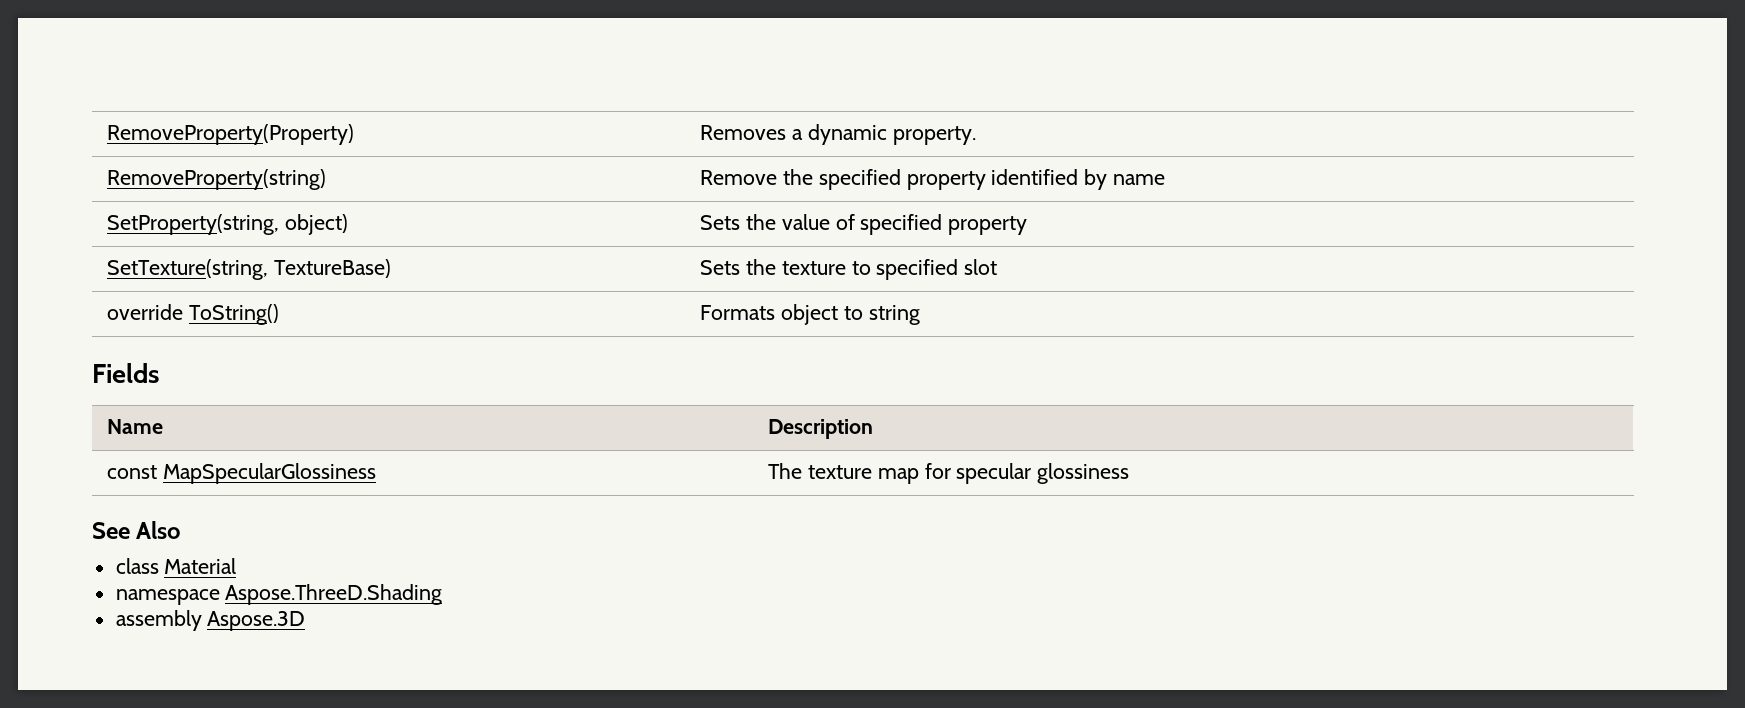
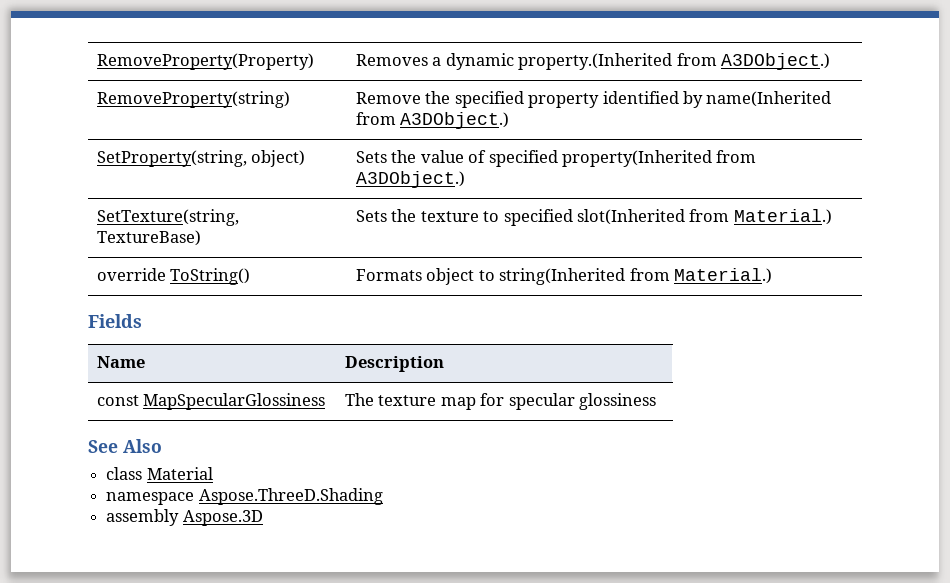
[892,126,976,145] property. -> [518,53,831,70] property.(Inherited from A3DObject.)
[1113,174,1166,185] name -> [706,91,832,107] [355,112,510,129] name(Inherited from A3DObject.)
[948,216,1028,235] property -> [562,150,757,167] [355,171,465,188] property(Inherited from A3DObject.)
[964,259,998,275] slot -> [577,209,832,225] slot(Inherited from Material.)
[868,305,920,325] string -> [499,268,773,285] string(Inherited from Material.)

